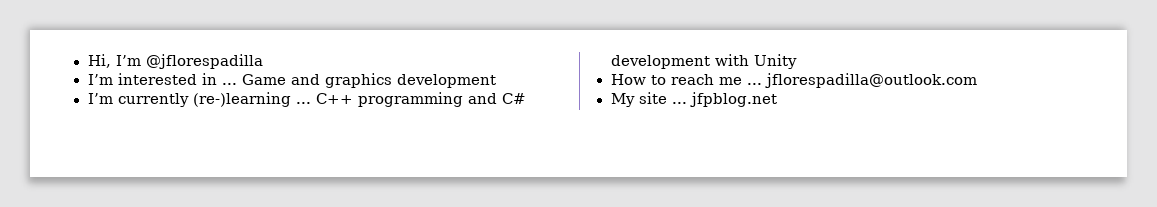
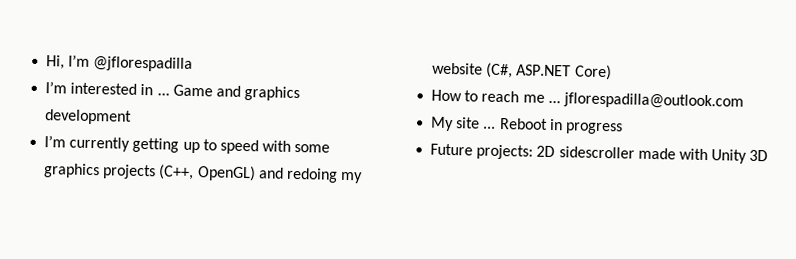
[192,92,526,107] [610,54,797,69] (re-)learning ... C++ programming and C# development with Unity -> [132,137,331,155] [44,163,364,184] [432,62,612,81] getting up to speed with some graphics projects (C++, OpenGL) and redoing my website (C#, ASP.NET Core)
[689,92,777,107] jfpblog.net -> [499,117,623,135] [430,143,769,164] Reboot in progress // Future projects: 2D sidescroller made with Unity 3D

